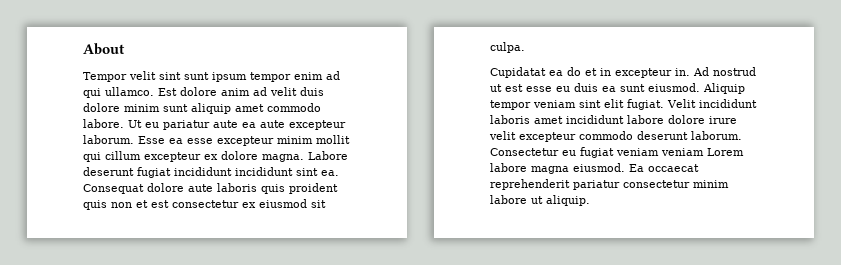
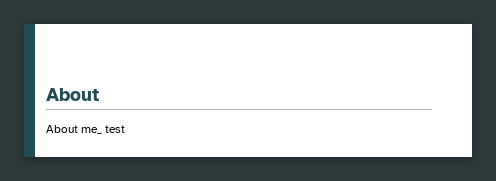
[83,71,340,82] [83,87,324,98] [83,103,321,114] [83,119,346,130] [83,135,350,146] [83,151,348,162] [83,167,339,178] [83,183,338,194] [83,199,326,210] [490,42,525,53] [490,67,756,78] [490,83,745,94] [490,99,757,110] [490,115,737,124] [489,131,742,142] [490,147,744,158] [490,163,699,174] [490,179,729,190] [490,195,590,206] Tempor velit sint sunt ipsum tempor enim ad qui ullamco. Est dolore anim ad velit duis dolore minim sunt aliquip amet commodo labore. Ut eu pariatur aute ea aute excepteur laborum. Esse ea esse excepteur minim mollit qui cillum excepteur ex dolore magna. Labore deserunt fugiat incididunt incididunt sint ea. Consequat dolore aute laboris quis proident quis non et est consectetur ex eiusmod sit culpa. // Cupidatat ea do et in excepteur in. Ad nostrud ut est esse eu duis ea sunt eiusmod. Aliquip tempor veniam sint elit fugiat. Velit incididunt laboris amet incididunt labore dolore irure velit excepteur commodo deserunt laborum. Consectetur eu fugiat veniam veniam Lorem labore magna eiusmod. Ea occaecat reprehenderit pariatur consectetur minim labore ut aliquip. -> [46,125,126,134] About me_ test

